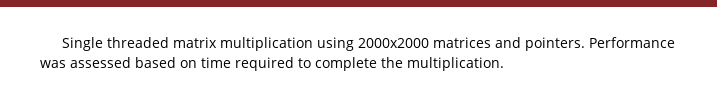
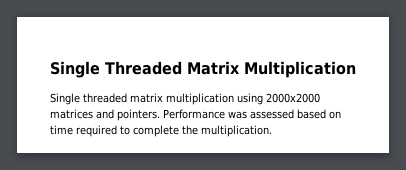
[62,37,104,51] Single -> [50,61,356,78] [50,93,80,105] Single Threaded Matrix Multiplication // Single

